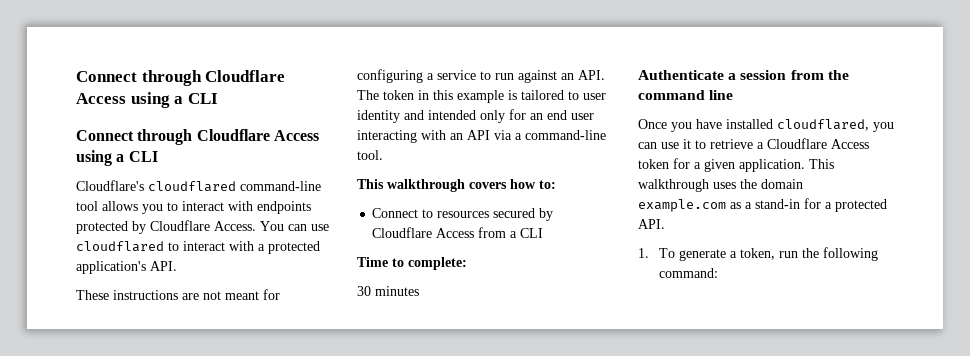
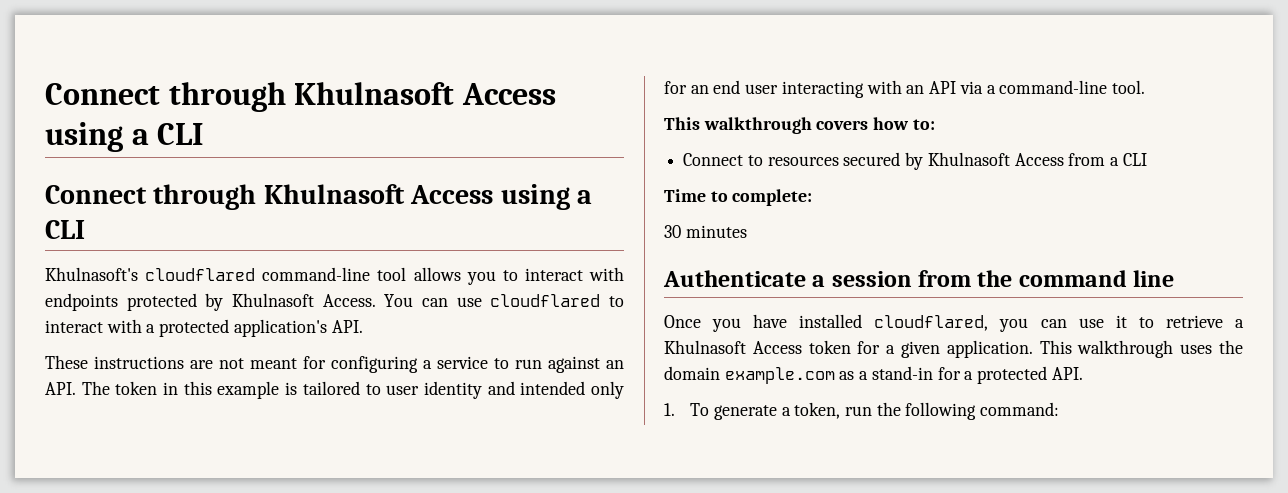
[76,70,286,86] Connect through Cloudflare -> [45,82,455,112] Connect through Khulnasoft
[196,129,319,141] [76,150,158,166] [76,180,144,191] Cloudflare Access using a CLI // Cloudflare's -> [263,184,593,210] [45,220,85,239] [45,267,138,281] Khulnasoft Access using a CLI // Khulnasoft's
[150,220,210,231] Cloudflare -> [232,293,314,307] Khulnasoft
[372,227,433,238] Cloudflare -> [927,152,1010,166] Khulnasoft
[767,138,827,149] Cloudflare -> [664,340,746,354] Khulnasoft

